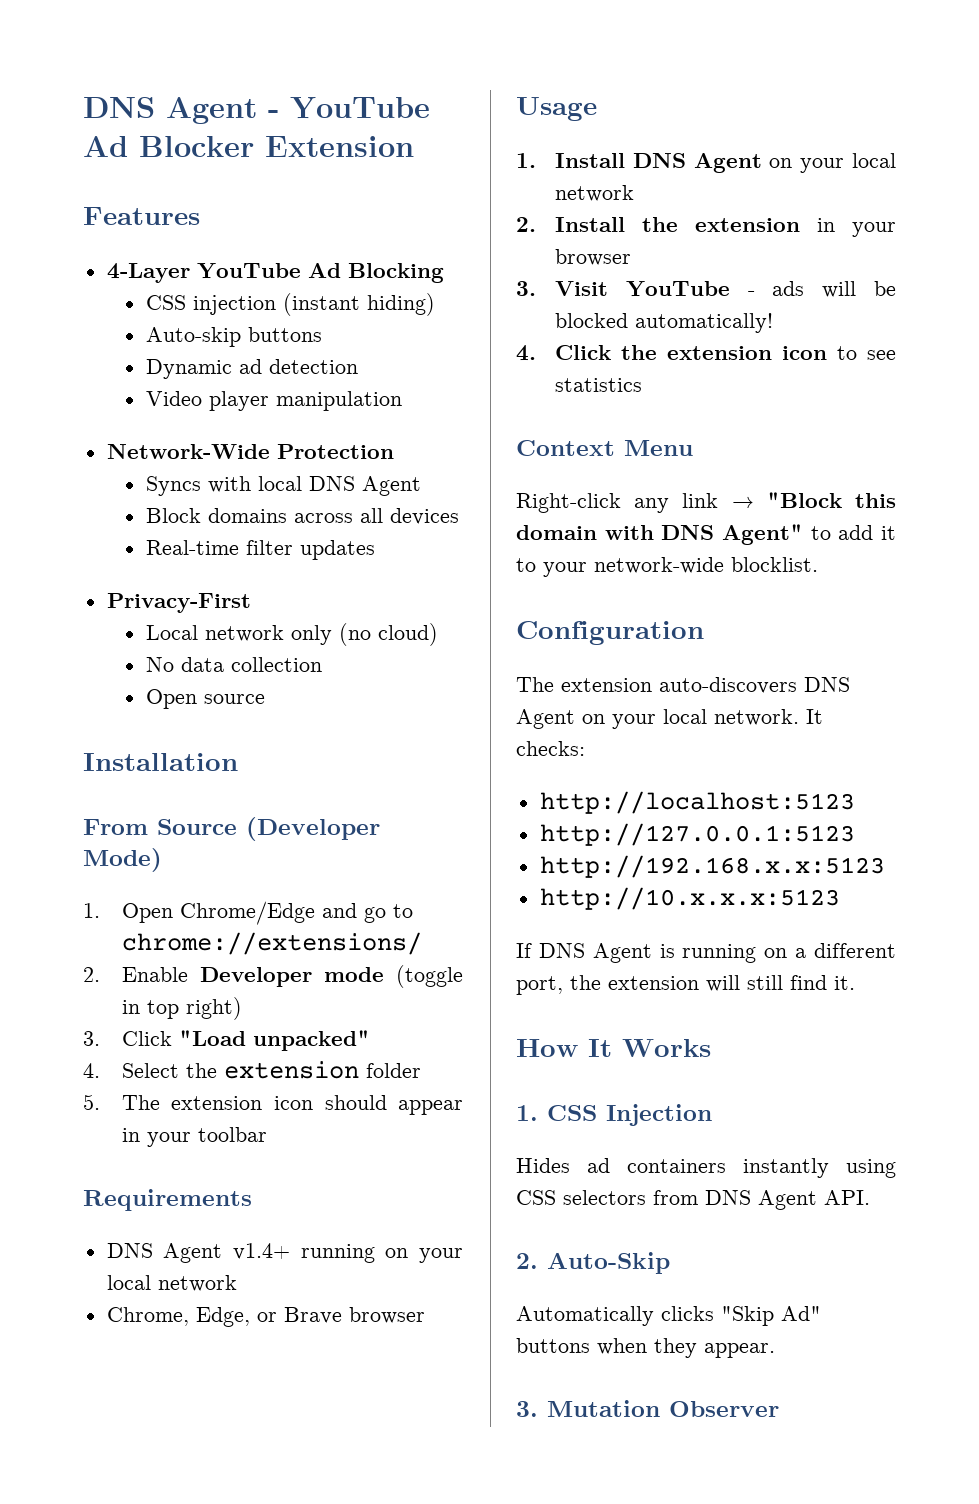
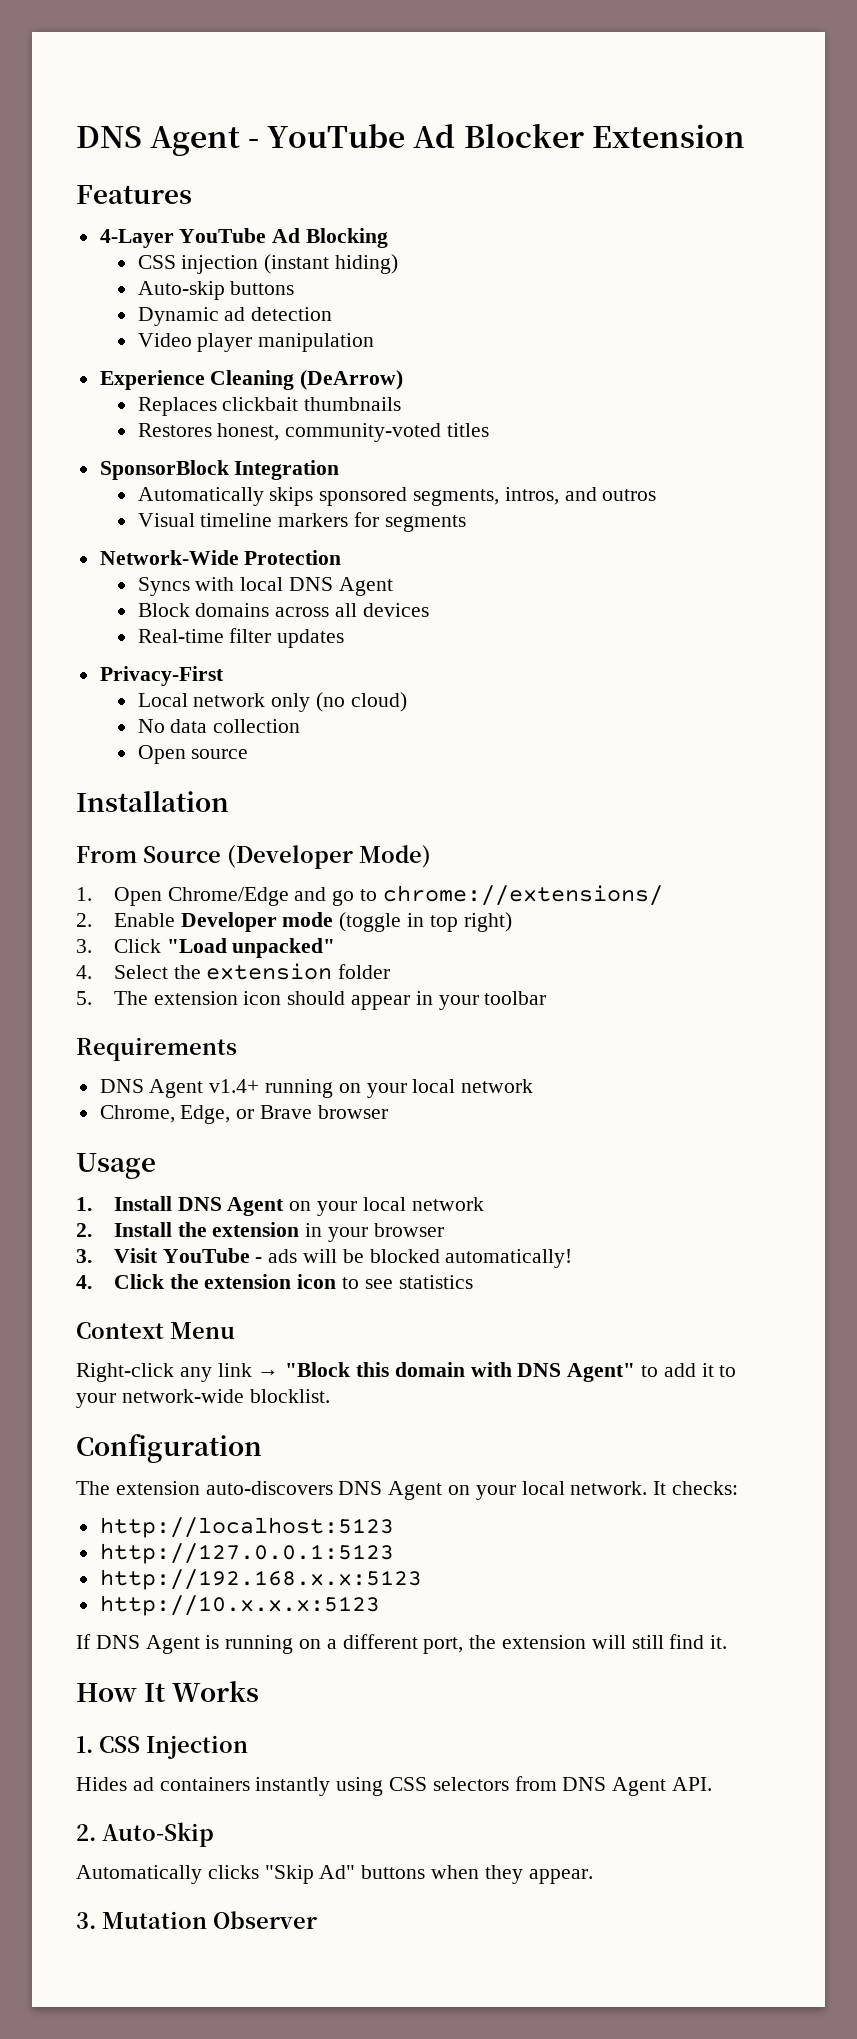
(402, 401) none -> [99,370,404,390] [137,397,402,416] [137,423,489,442] [99,460,340,480] [137,487,657,506] [137,512,466,532] // Experience Cleaning (DeArrow) // Replaces clickbait thumbnails // Restores honest, community-voted titles // SponsorBlock Integration // Automatically skips sponsored segments, intros, and outros // Visual timeline markers for segments

